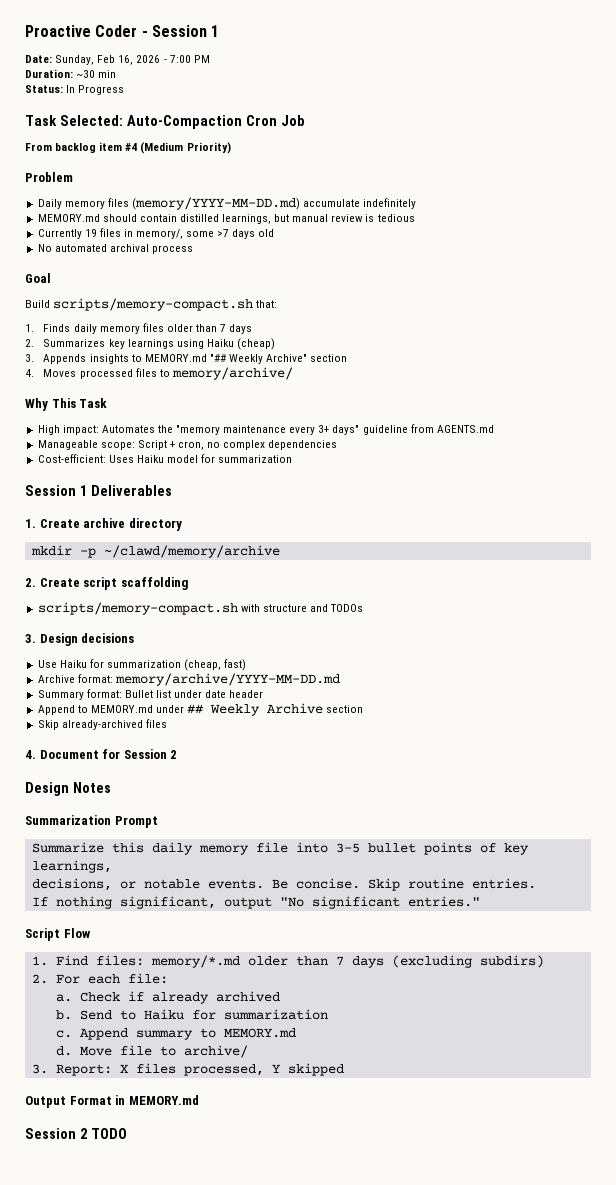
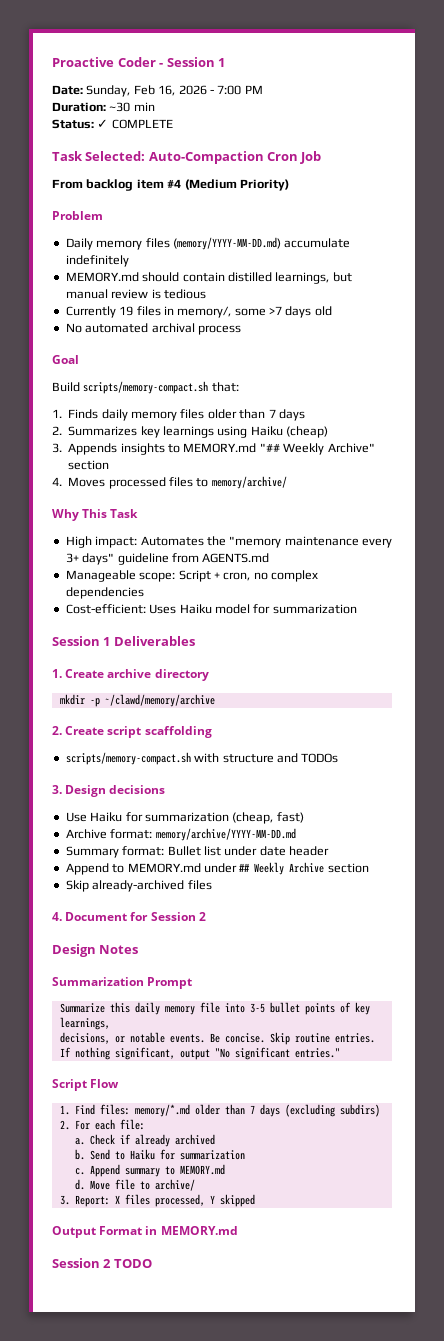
[66,85,125,95] In Progress -> [97,119,173,129] ✓ COMPLETE

